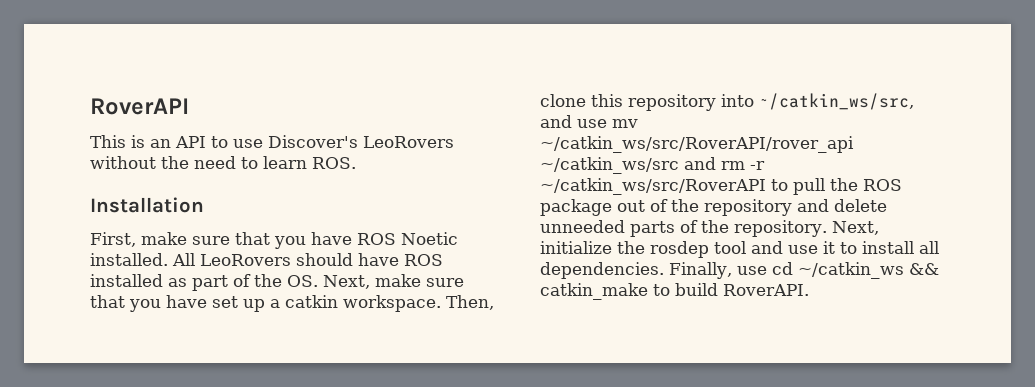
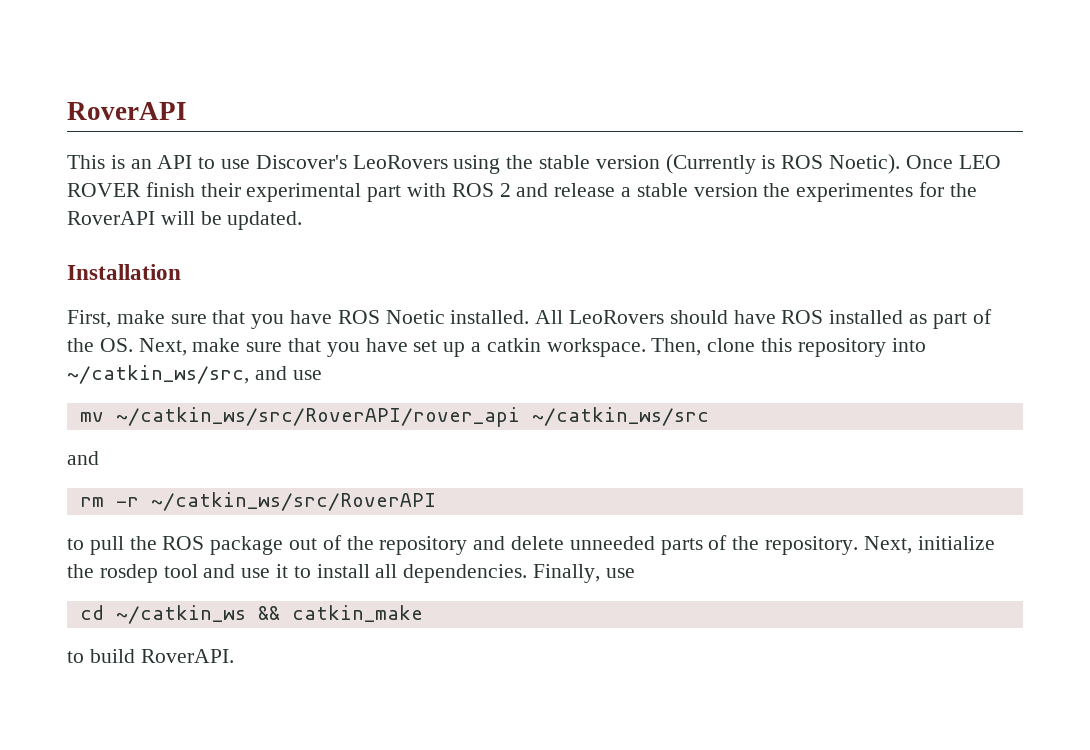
[90,156,356,169] without the need to learn ROS. -> [453,154,1001,174] [67,182,977,202] [67,211,303,230] using the stable version (Currently is ROS Noetic). Once LEO ROVER finish their experimental part with ROS 2 and release a stable version the experimentes for the RoverAPI will be updated.
(607, 123) none -> (322, 375) //
[684,157,716,170] and -> [67,451,99,465] // and //
(766, 186) none -> (436, 501) //
(767, 270) none -> (635, 573) //
(648, 291) none -> (423, 613) //

